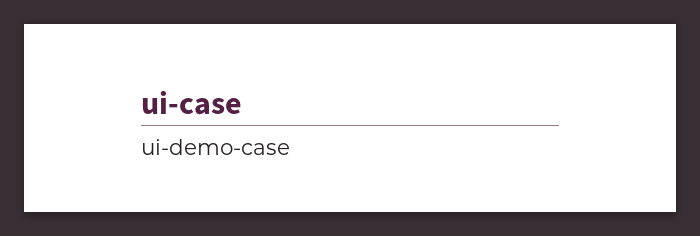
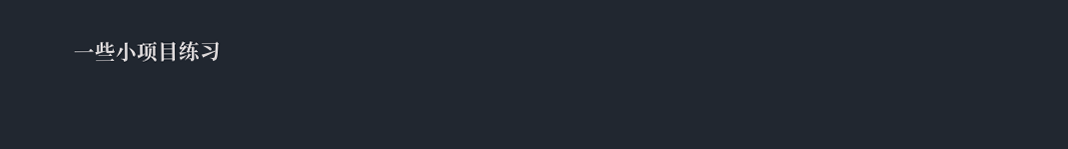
[141,91,242,115] [141,139,290,155] ui-case // ui-demo-case -> [73,40,221,63] 一些小项目练习

